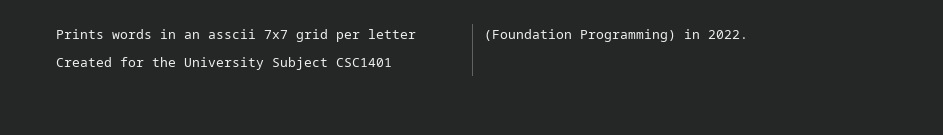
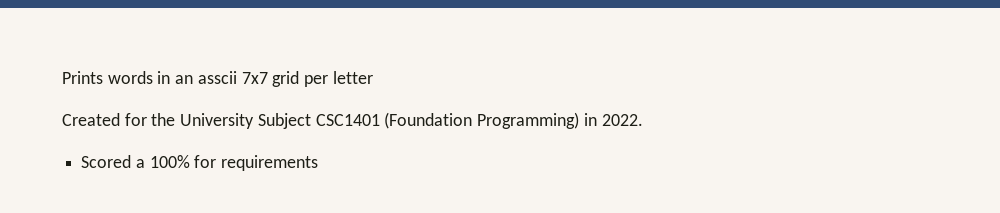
(748, 34) none -> [81,155,319,171] // Scored a 100% for requirements

